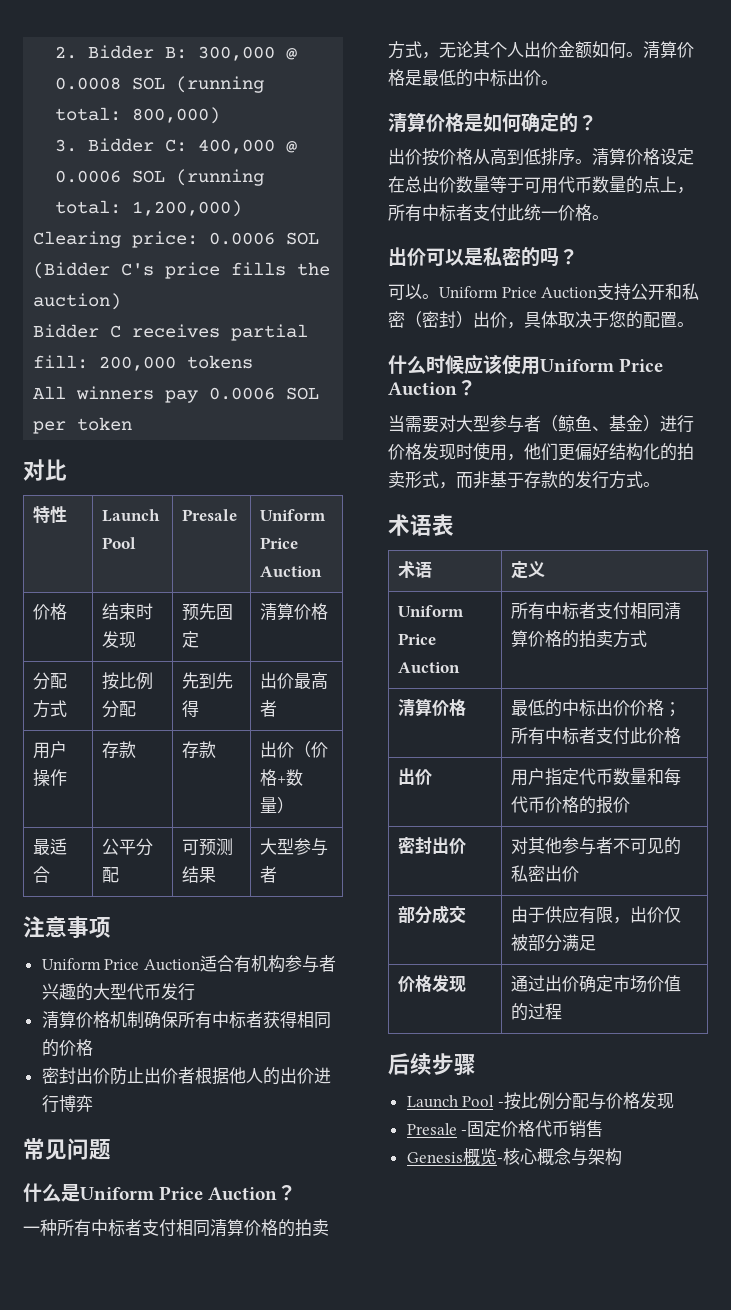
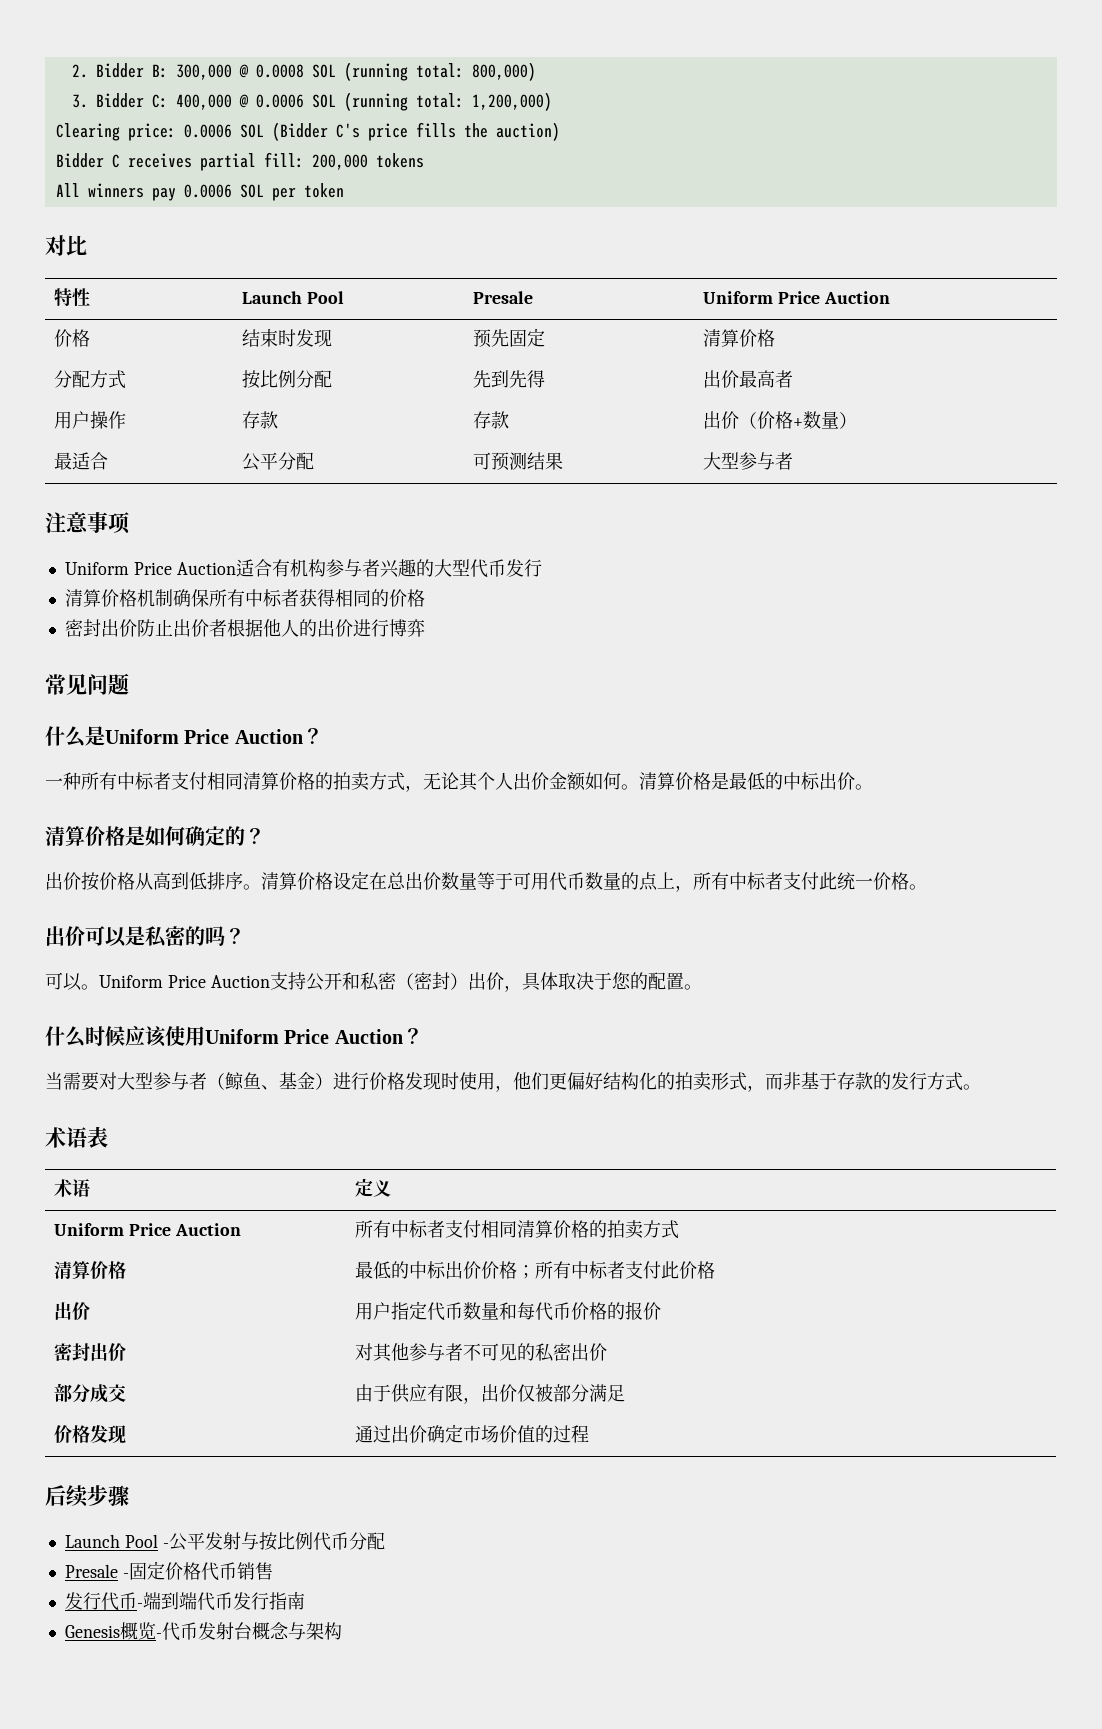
[503,1092,674,1110] 按比例分配与价格发现 -> [168,1532,385,1551] 公平发射与按比例代币分配
(604, 1128) none -> [64,1591,305,1611] // 发行代币-端到端代币发行指南
[502,1148,537,1165] 核心 -> [161,1622,252,1641] 代币发射台

